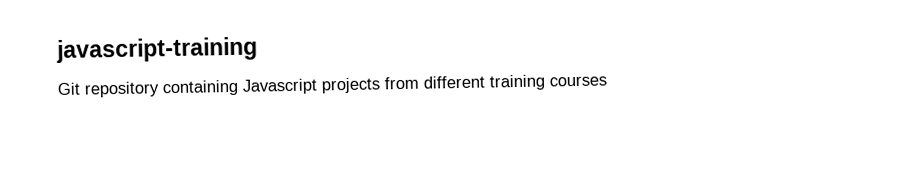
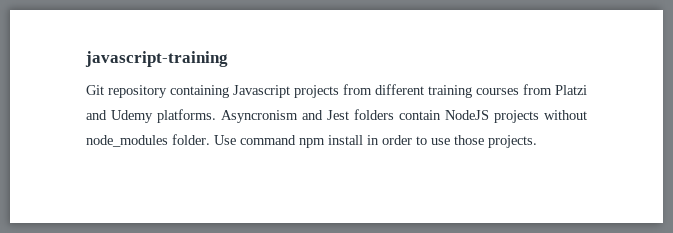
(607, 81) none -> [523,84,587,95] [86,109,587,123] [86,134,537,148] from Platzi and Udemy platforms. Asyncronism and Jest folders contain NodeJS projects without node_modules folder. Use command npm install in order to use those projects.

